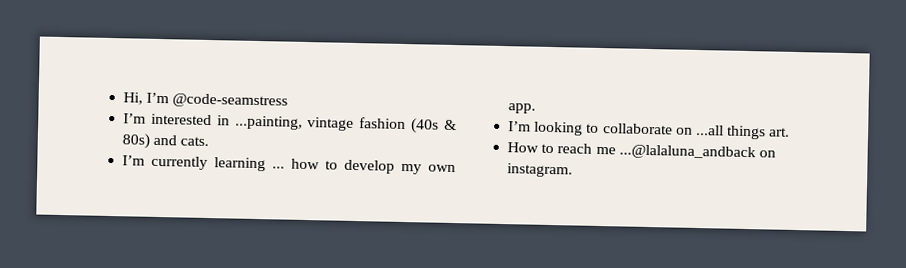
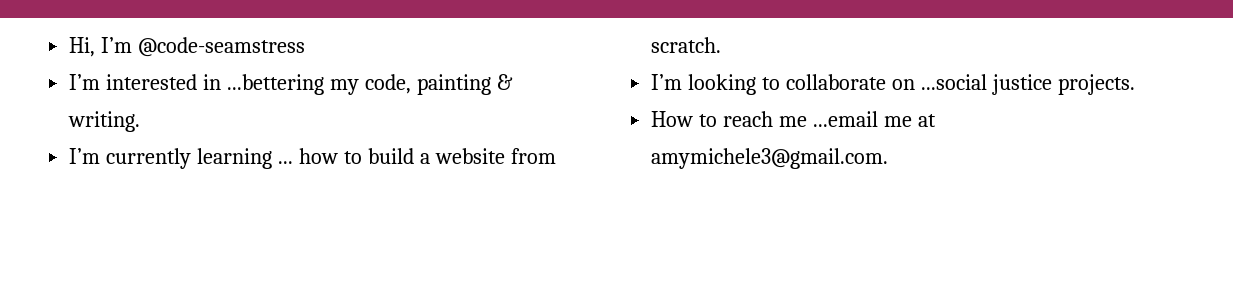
[234,115,457,134] [122,133,210,149] ...painting, vintage fashion (40s & 80s) and cats. -> [227,74,513,95] [68,111,141,132] ...bettering my code, painting & writing.
[344,159,456,175] [508,103,537,114] develop my own app. -> [367,148,556,164] [651,37,722,53] build a website from scratch.
[695,124,791,140] ...all things art. -> [920,74,1135,95] ...social justice projects.
[618,144,776,161] [507,163,574,178] ...@lalaluna_andback on instagram. -> [812,111,936,127] [651,148,889,169] ...email me at amymichele3@gmail.com.

